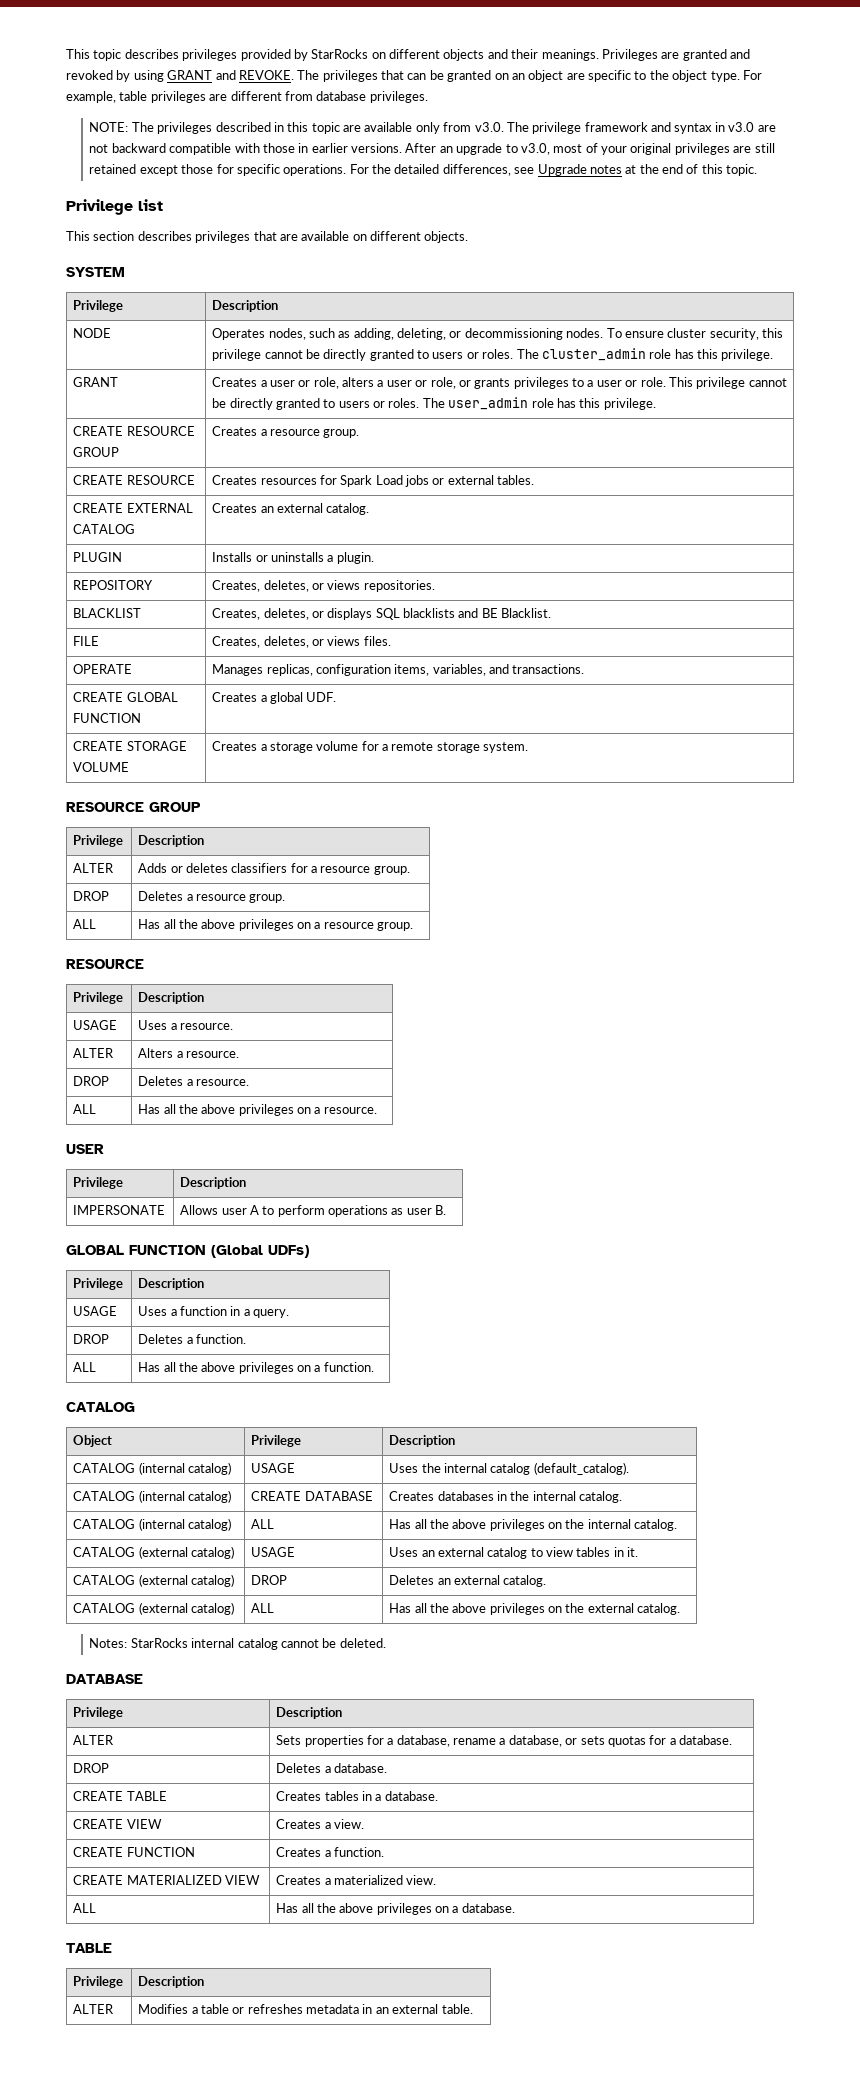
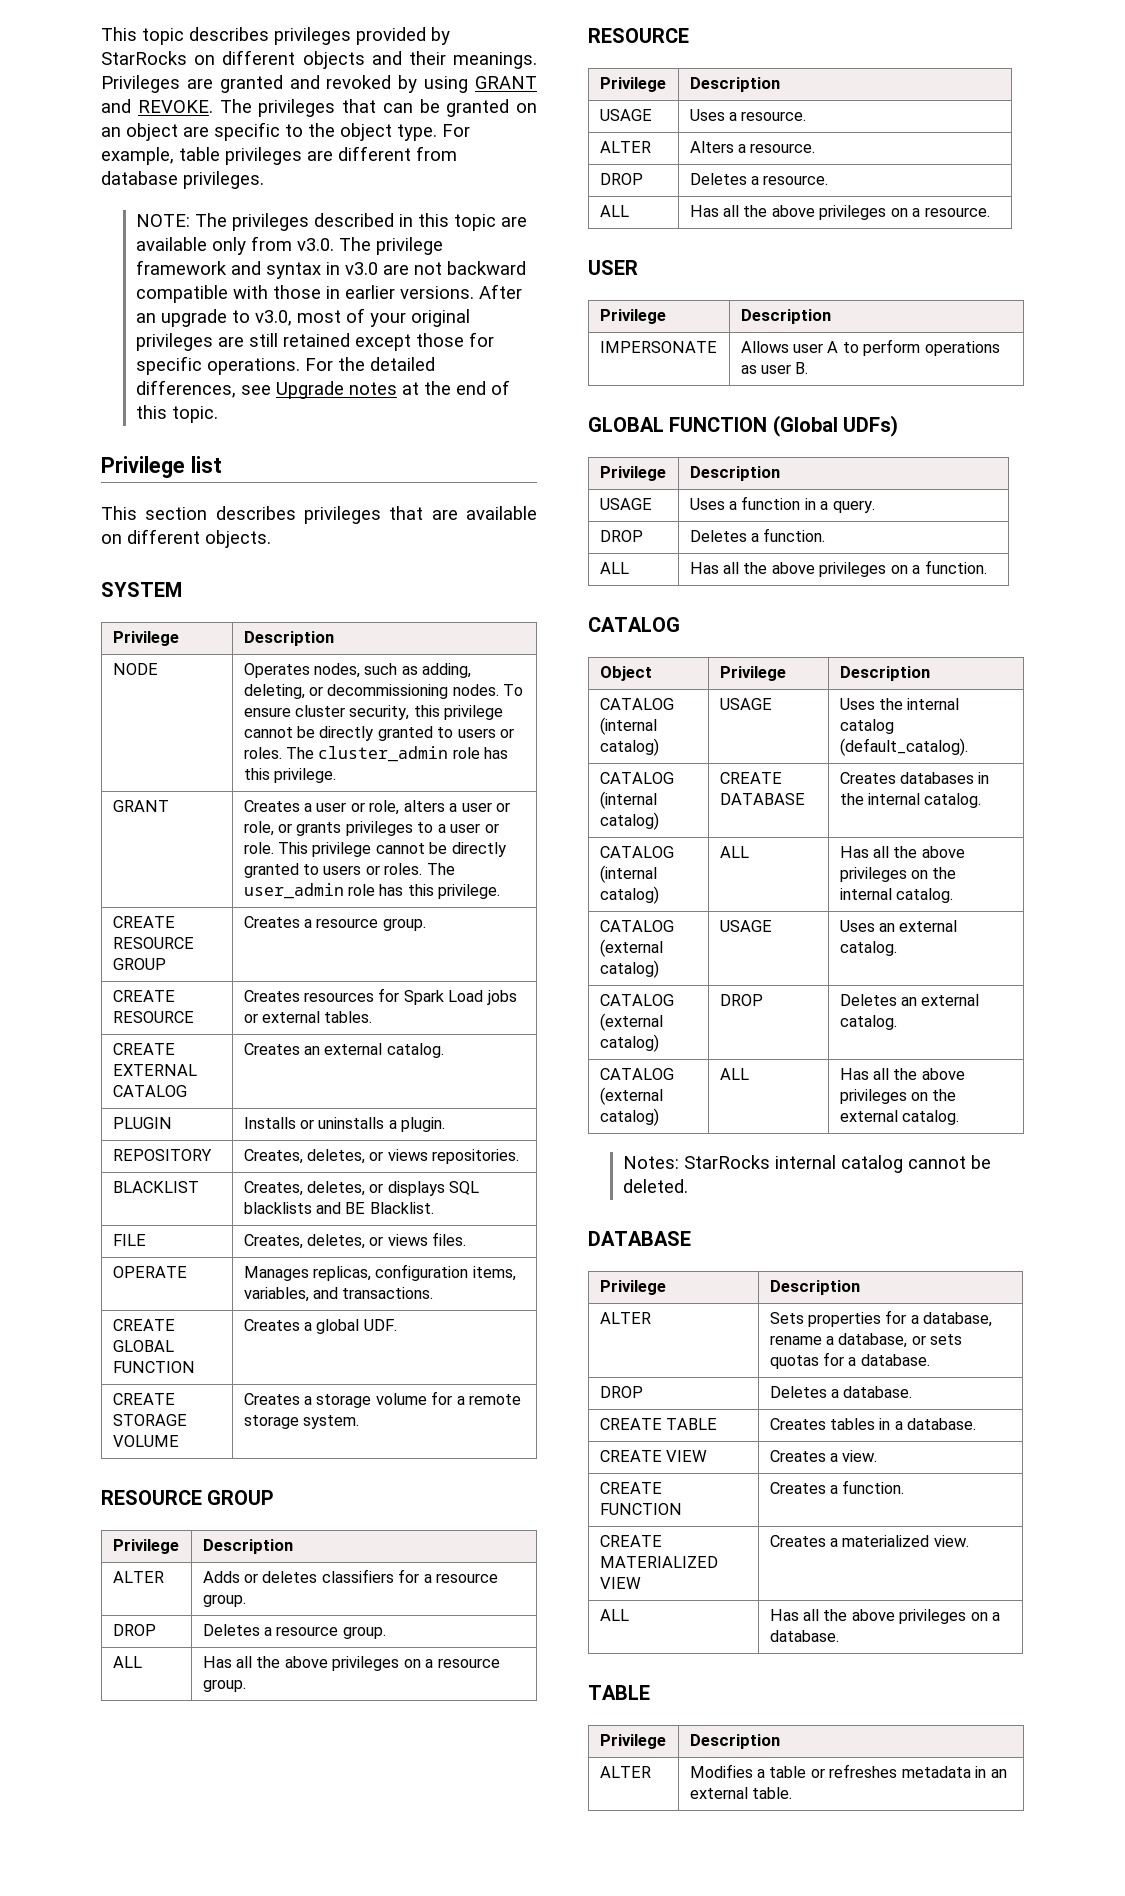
[487,1547,639,1559] catalog to view tables in it. -> [839,941,897,956] catalog.

